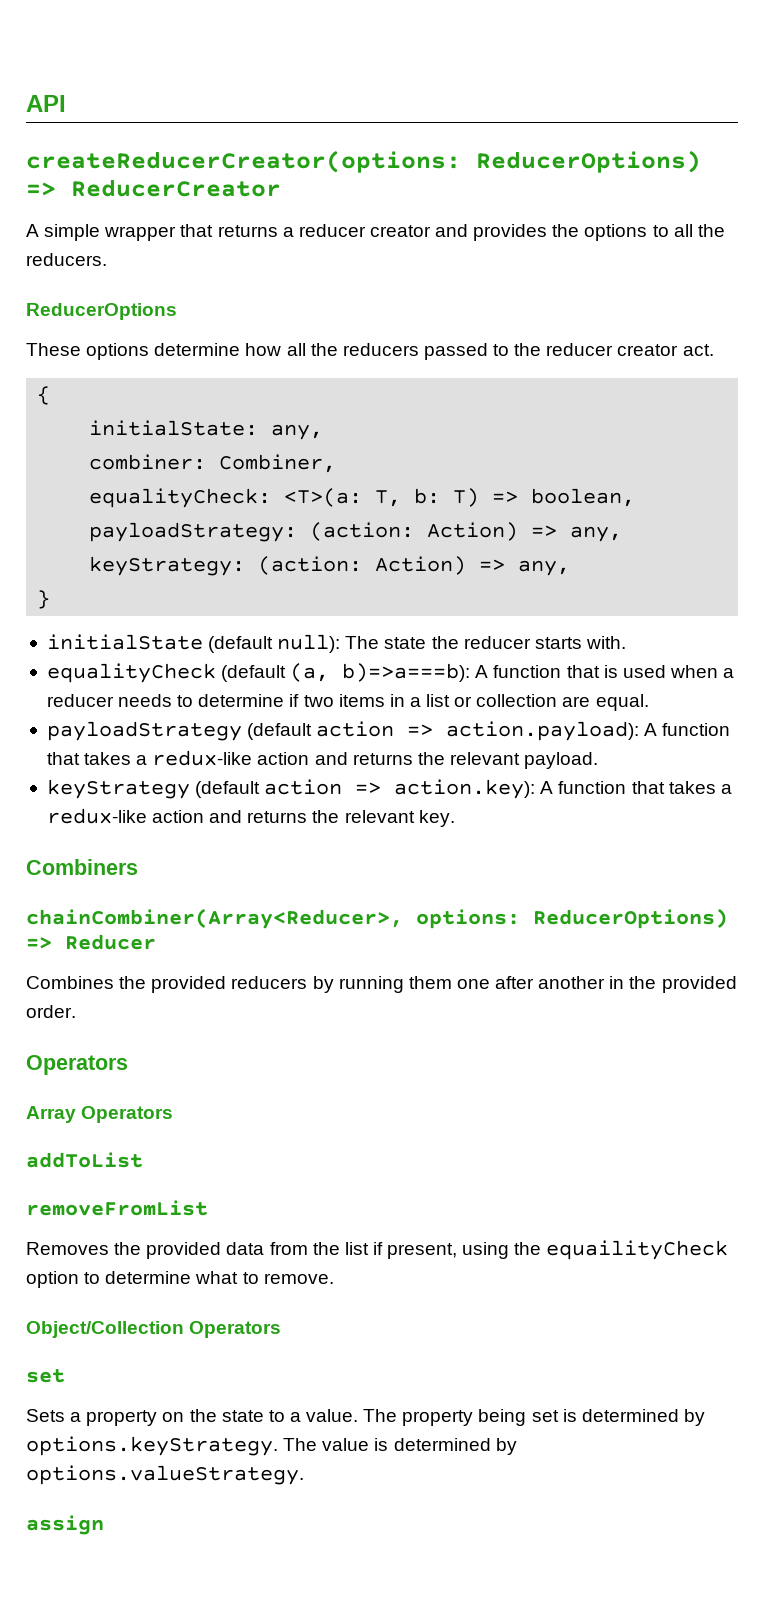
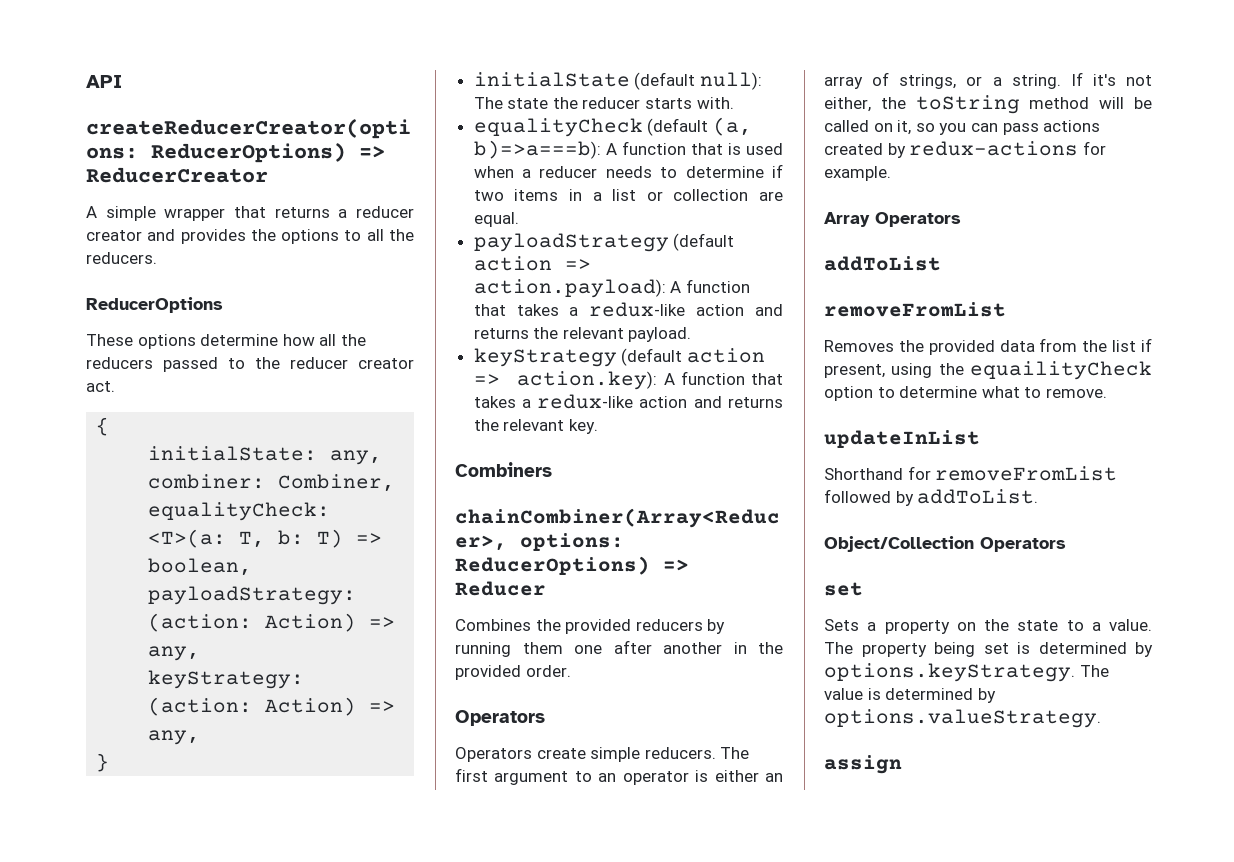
(128, 1065) none -> [455,747,750,762] [455,768,783,785] [824,72,1152,89] [824,95,1152,114] [824,120,1101,135] [824,141,1106,158] [824,166,891,181] // Operators create simple reducers. The first argument to an operator is either an array of strings, or a string. If it's not either, the toString method will be called on it, so you can pass actions created by redux-actions for example.
(334, 1278) none -> [824,430,980,448] [824,466,1118,481] [824,489,1039,506] // updateInList // Shorthand for removeFromList followed by addToList.

